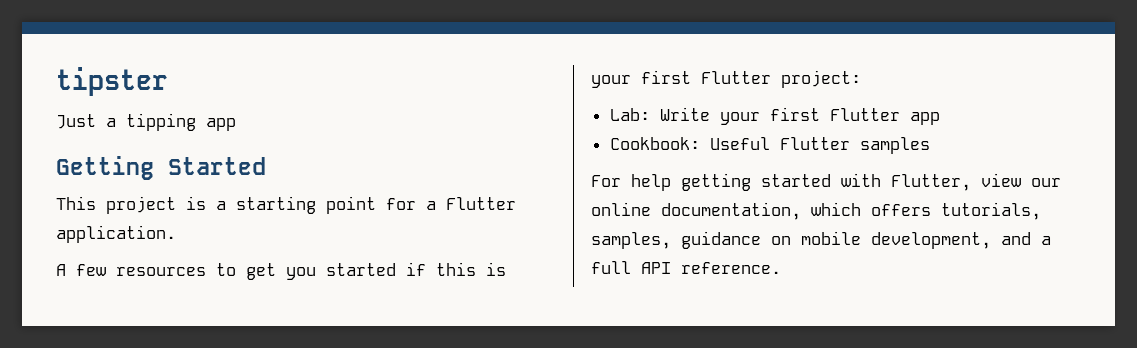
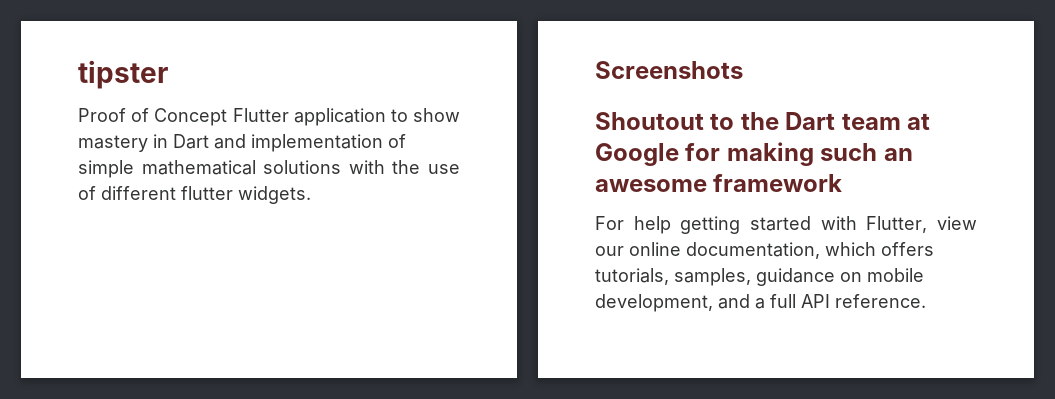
[56,113,236,131] [56,156,266,180] [56,196,516,214] [56,225,176,243] [56,262,506,280] [591,70,861,88] [609,107,940,125] [609,137,930,154] Just a tipping app // Getting Started // This project is a starting point for a Flutter application. // A few resources to get you started if this is your first Flutter project: // Lab: Write your first Flutter app // Cookbook: Useful Flutter samples -> [78,108,460,126] [78,134,406,152] [78,160,461,178] [78,186,311,204] [595,61,743,79] [595,112,931,130] [595,142,913,166] [595,174,843,192] Proof of Concept Flutter application to show mastery in Dart and implementation of simple mathematical solutions with the use of different flutter widgets. // Screenshots // Shoutout to the Dart team at Google for making such an awesome framework

